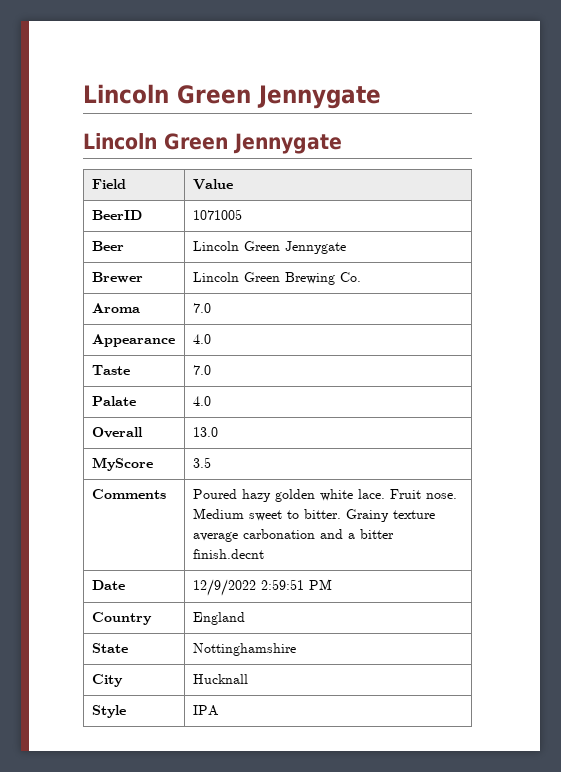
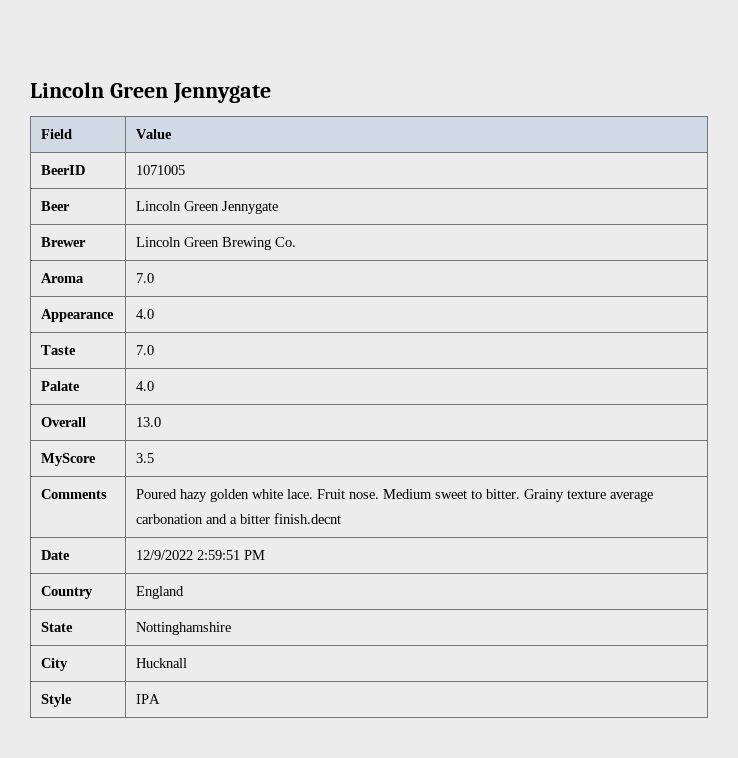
[83,84,381,109] [83,133,342,154] Lincoln Green Jennygate // Lincoln Green Jennygate -> [30,82,271,103] Lincoln Green Jennygate

